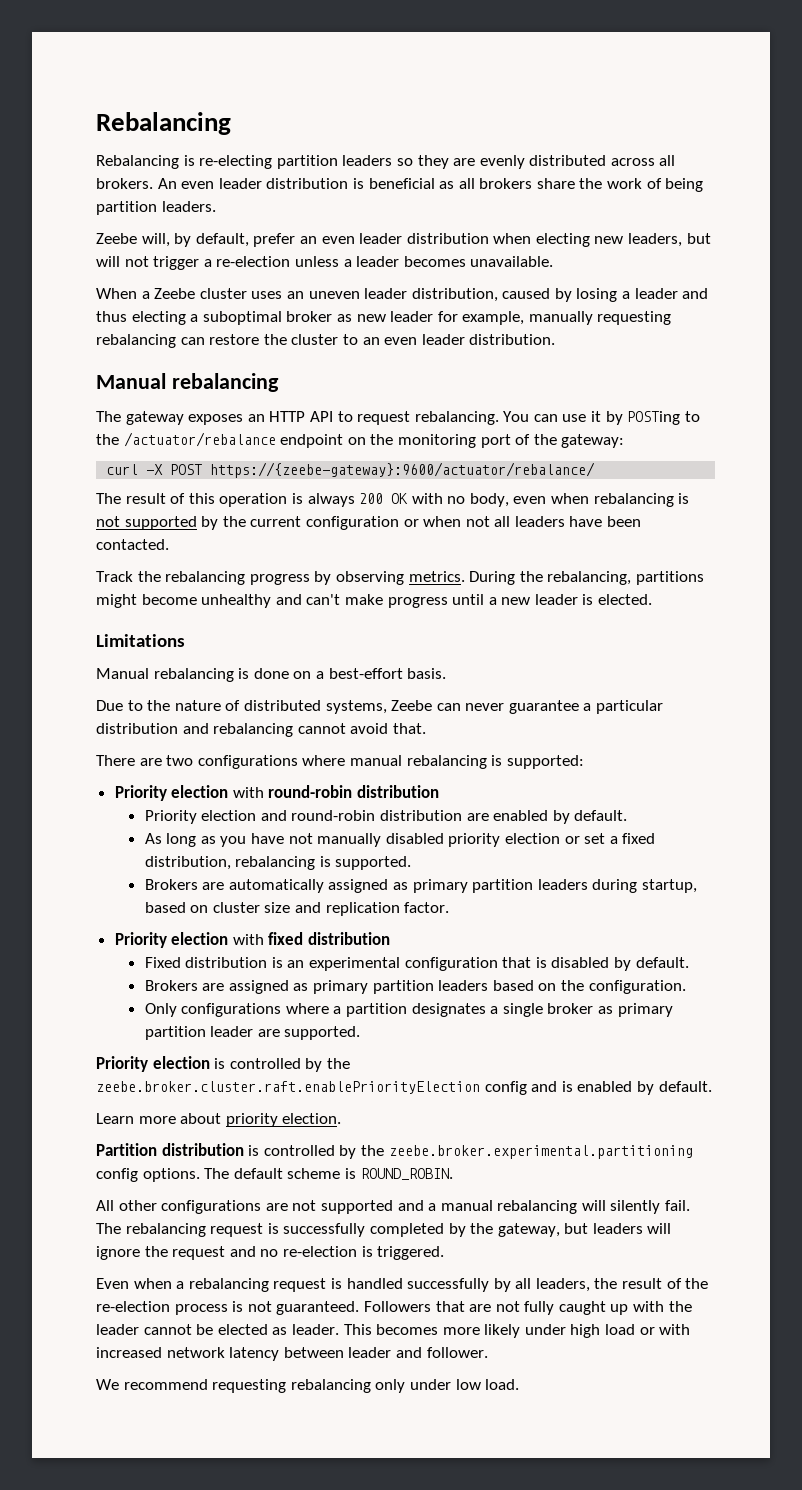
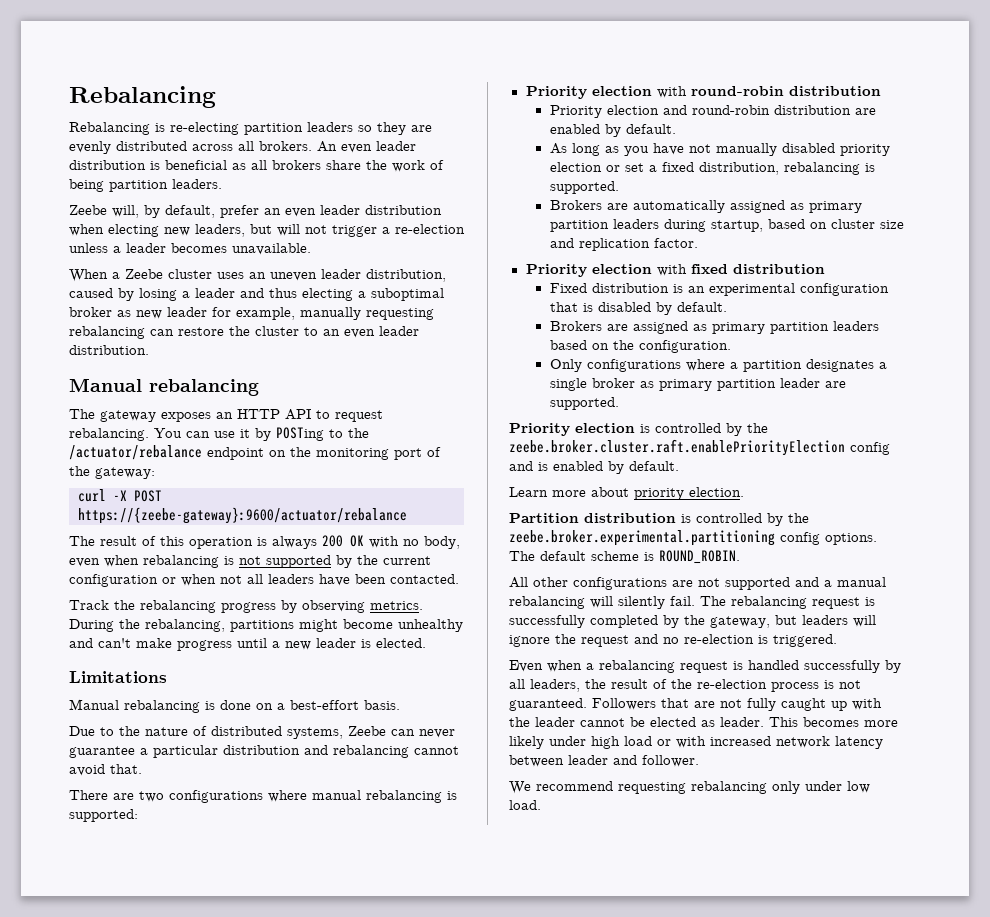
[210,462,596,478] https://{zeebe-gateway}:9600/actuator/rebalance/ -> [78,507,407,524] https://{zeebe-gateway}:9600/actuator/rebalance

